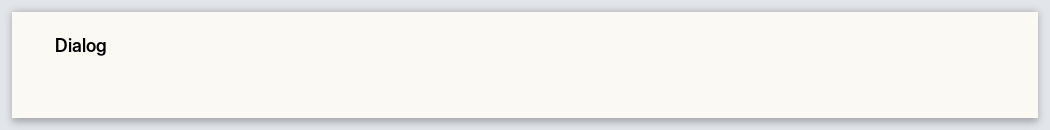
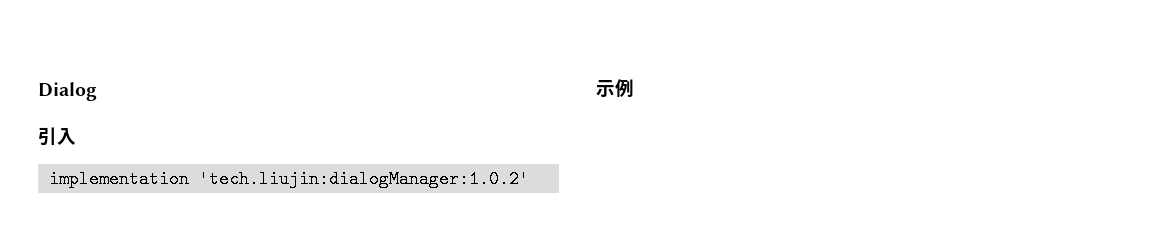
(107, 47) none -> [38,127,76,146] [48,170,529,188] [596,79,634,97] // 引入 // implementation 'tech.liujin:dialogManager:1.0.2' // 示例

